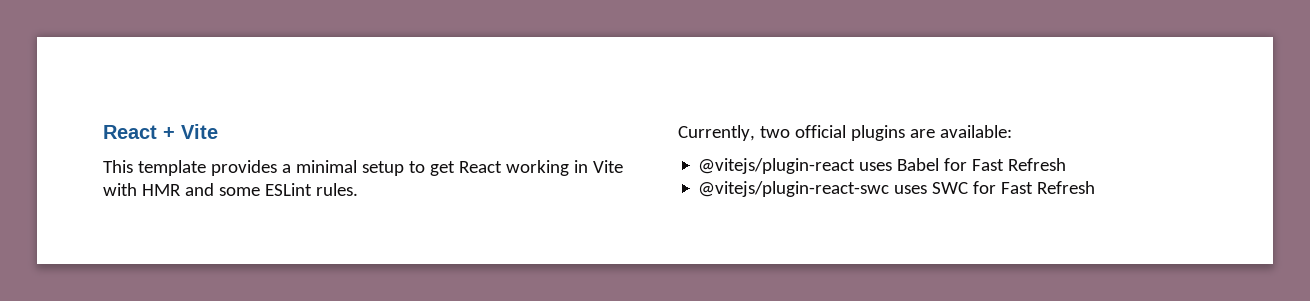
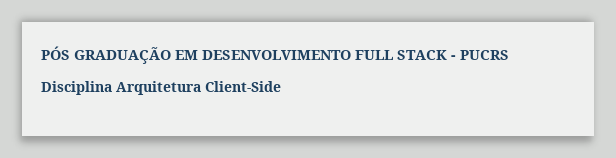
[103,124,218,139] [103,160,623,176] [103,183,358,196] [678,125,1012,141] [698,158,1067,174] [698,181,1096,197] React + Vite // This template provides a minimal setup to get React working in Vite with HMR and some ESLint rules. // Currently, two official plugins are available: // @vitejs/plugin-react uses Babel for Fast Refresh // @vitejs/plugin-react-swc uses SWC for Fast Refresh -> [41,46,509,64] [41,81,281,95] PÓS GRADUAÇÃO EM DESENVOLVIMENTO FULL STACK - PUCRS // Disciplina Arquitetura Client-Side

